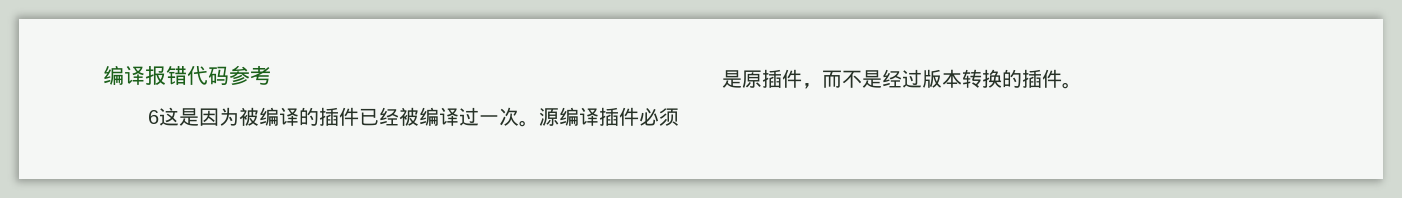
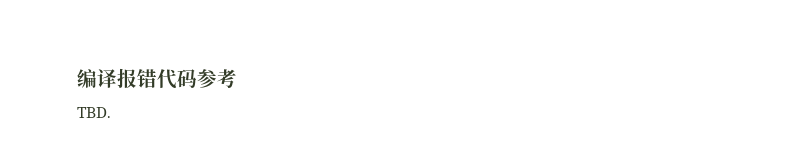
[147,107,679,127] [722,69,1082,89] 6这是因为被编译的插件已经被编译过一次。源编译插件必须是原插件，而不是经过版本转换的插件。 -> [77,107,111,118] TBD.

